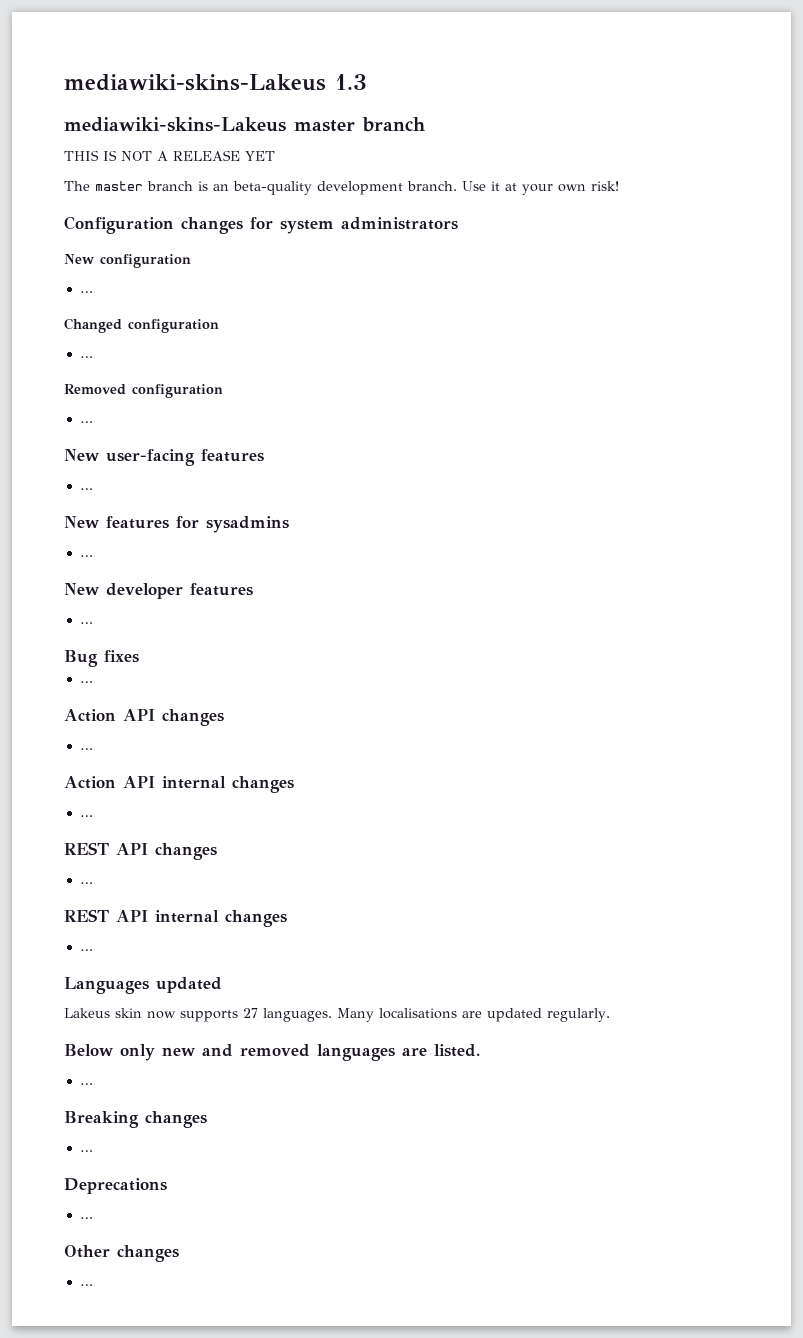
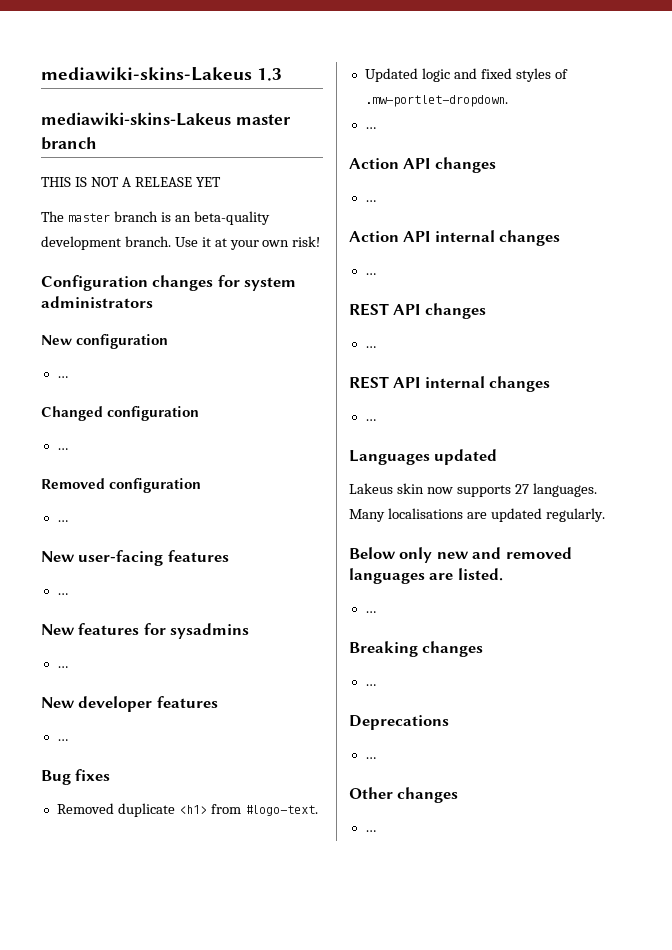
(139, 656) none -> [56,803,318,817] [364,68,568,82] [364,95,508,107] // Removed duplicate <h1> from #logo-text. // Updated logic and fixed styles of .mw-portlet-dropdown.

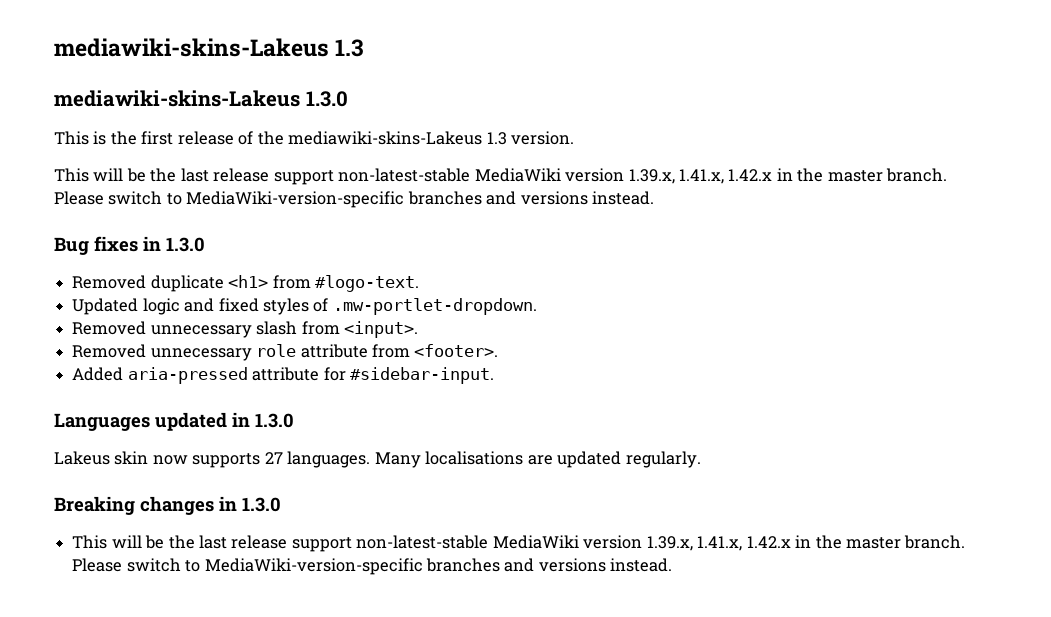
[235,114,291,125] [41,137,97,150] [41,177,221,187] [41,211,270,225] [41,236,321,250] [41,275,297,291] [41,296,153,308] [41,334,169,349] [56,376,68,378] [41,406,200,421] [56,448,68,450] [41,478,202,493] [56,520,68,522] [41,550,229,566] [56,593,68,595] [41,623,250,639] [56,666,68,668] [41,696,218,712] [56,739,68,741] master branch // THIS IS NOT A RELEASE YET // The master branch is an beta-quality development branch. Use it at your own risk! // Configuration changes for system administrators // New configuration // … // Changed configuration // … // Removed configuration // … // New user-facing features // … // New features for sysadmins // … // New developer features // … -> [305,91,348,107] [54,131,575,145] [54,168,948,185] [54,191,655,208] 1.3.0 // This is the first release of the mediawiki-skins-Lakeus 1.3 version. // This will be the last release support non-latest-stable MediaWiki version 1.39.x, 1.41.x, 1.42.x in the master branch. Please switch to MediaWiki-version-specific branches and versions instead.
(111, 775) none -> [143,236,205,252] in 1.3.0
[364,127,376,129] [349,157,496,173] [364,200,376,202] [349,230,561,246] [364,273,376,275] [349,303,486,319] [364,346,376,348] [349,376,551,392] [364,419,376,421] … // Action API changes // … // Action API internal changes // … // REST API changes // … // REST API internal changes // … -> [72,321,418,338] [72,344,499,361] [72,367,494,384] Removed unnecessary slash from <input>. // Removed unnecessary role attribute from <footer>. // Added aria-pressed attribute for #sidebar-input.
(498, 457) none -> [232,412,294,428] in 1.3.0
[349,547,572,563] [349,568,503,584] [364,611,376,613] [349,641,484,657] [364,684,376,686] [349,715,449,730] [364,757,376,759] [349,787,459,803] [364,830,376,832] Below only new and removed languages are listed. // … // Breaking changes // … // Deprecations // … // Other changes // … -> [54,496,281,515] [72,535,966,552] [72,558,673,575] Breaking changes in 1.3.0 // This will be the last release support non-latest-stable MediaWiki version 1.39.x, 1.41.x, 1.42.x in the master branch. Please switch to MediaWiki-version-specific branches and versions instead.

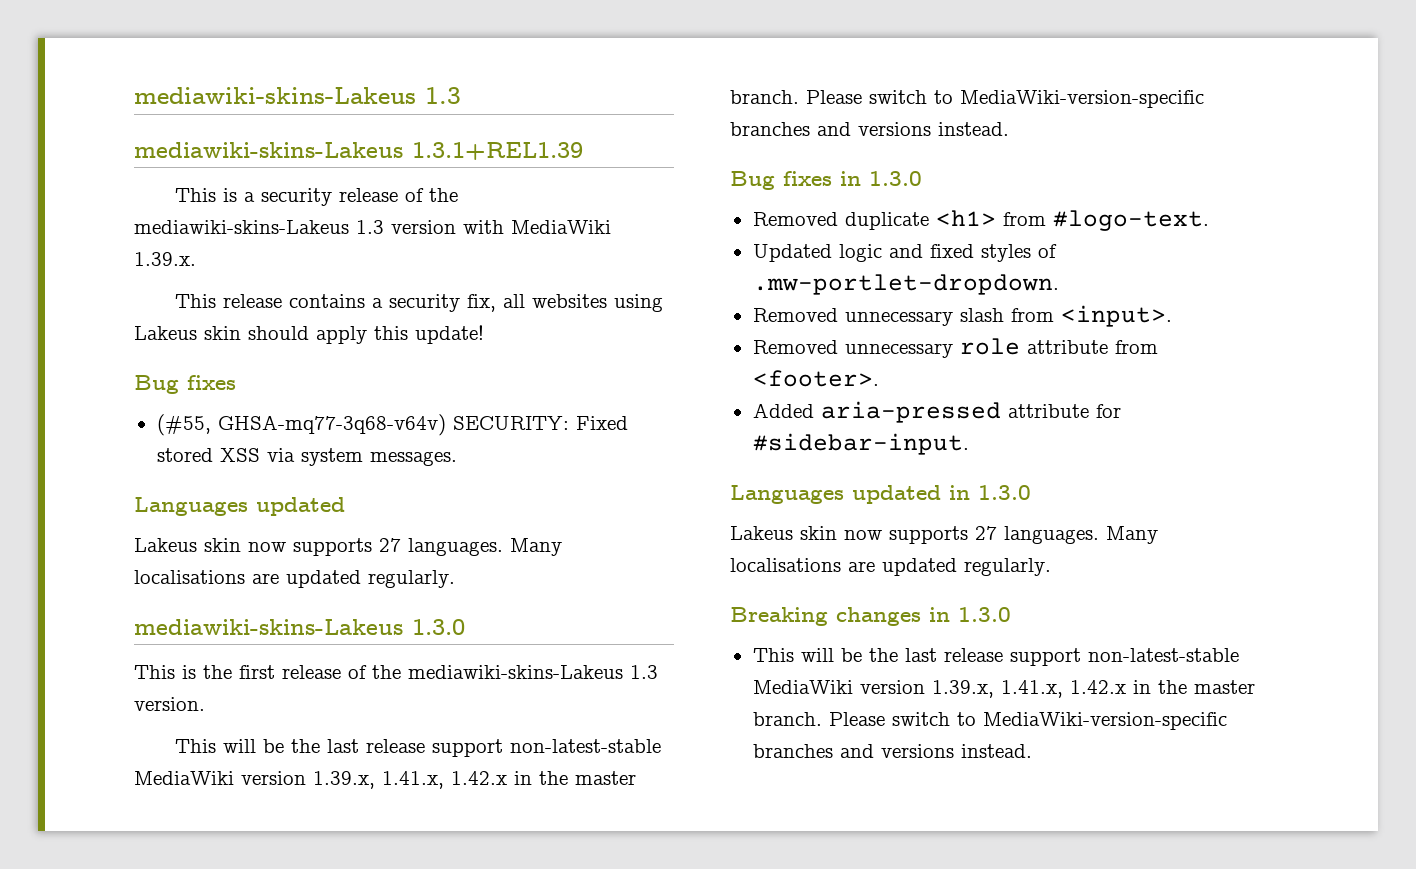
[54,38,364,57] mediawiki-skins-Lakeus 1.3 -> [134,87,461,104] [134,142,583,160] [174,188,458,206] [134,220,611,234] [134,252,196,266] [174,294,663,312] [134,325,484,344] [134,375,236,394] [156,414,628,436] [156,448,457,466] [134,497,345,516] [134,538,562,556] [134,570,455,588] mediawiki-skins-Lakeus 1.3 // mediawiki-skins-Lakeus 1.3.1+REL1.39 // This is a security release of the mediawiki-skins-Lakeus 1.3 version with MediaWiki 1.39.x. // This release contains a security fix, all websites using Lakeus skin should apply this update! // Bug fixes // (#55, GHSA-mq77-3q68-v64v) SECURITY: Fixed stored XSS via system messages. // Languages updated // Lakeus skin now supports 27 languages. Many localisations are updated regularly.

